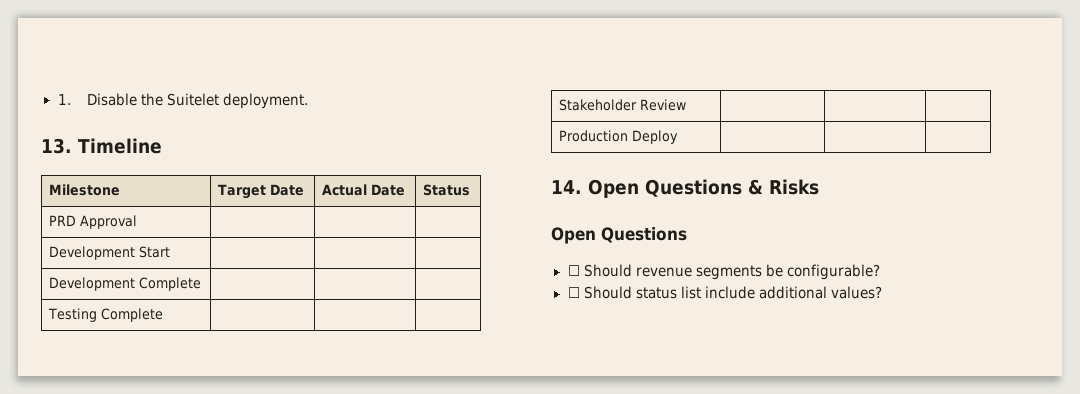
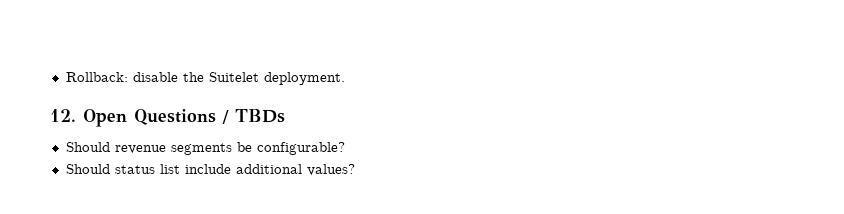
[57,93,138,106] 1. Disable -> [65,72,178,82] Rollback: disable
[41,138,162,154] [49,184,121,196] [218,184,305,199] [322,184,406,196] [423,184,471,196] [49,215,138,229] [49,246,171,260] [49,277,202,291] [48,308,164,322] [559,99,687,111] [559,130,679,144] [551,179,819,198] [551,227,687,244] [567,265,580,276] 13. Timeline // Milestone | Target Date | Actual Date | Status // PRD Approval | | | // Development Start | | | // Development Complete | | | // Testing Complete | | | // Stakeholder Review | | | // Production Deploy | | | // 14. Open Questions & Risks // Open Questions // ☐ -> [50,109,285,127] 12. Open Questions / TBDs //
[567,287,580,298] ☐ -> (345, 148) none

